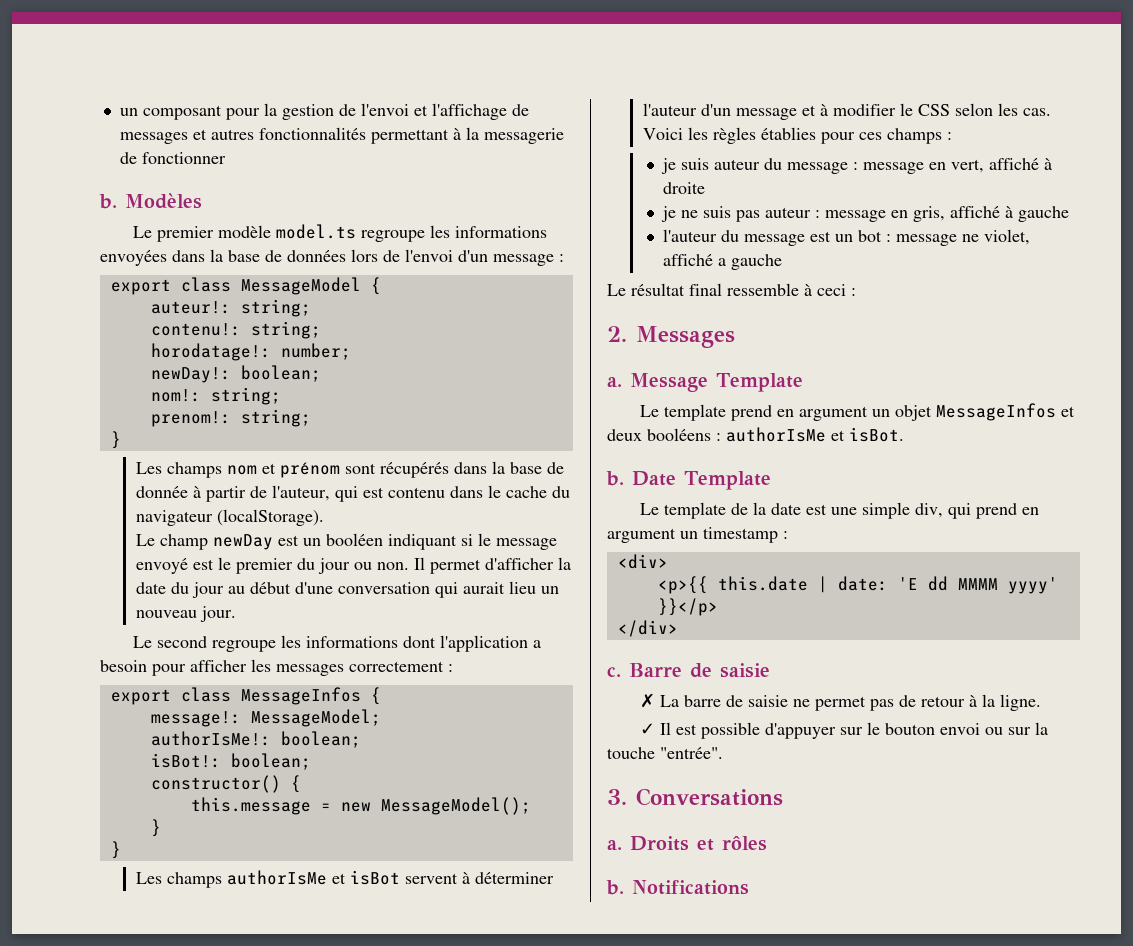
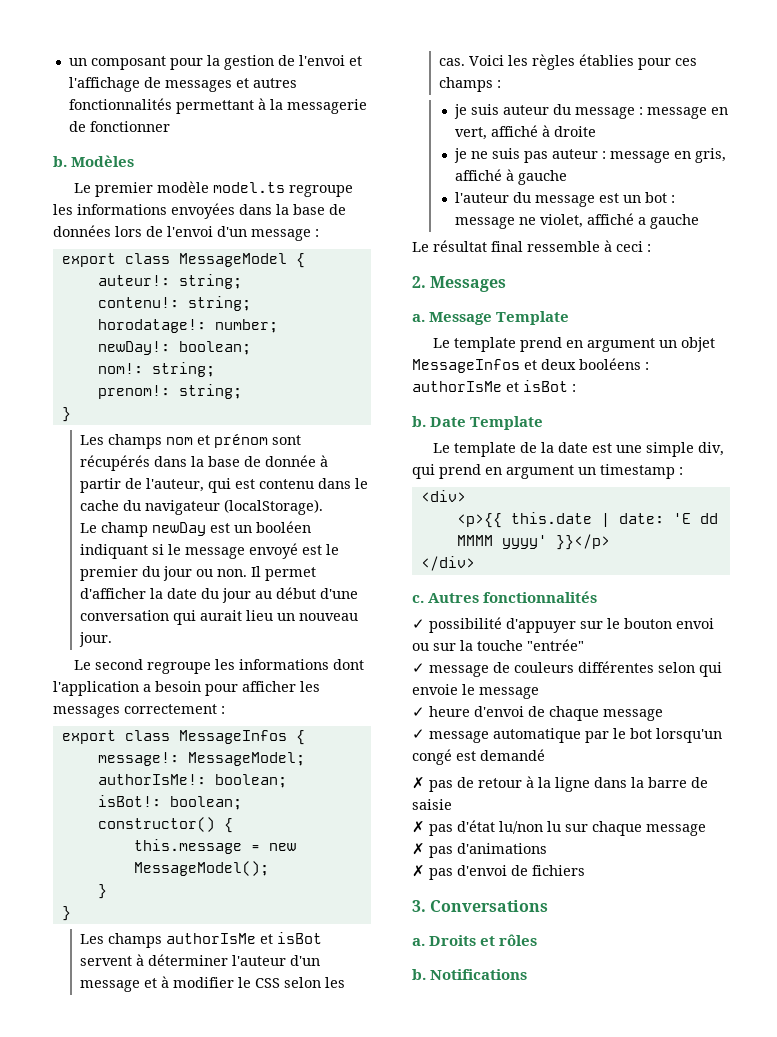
[849,427,904,442] isBot. -> [523,380,576,392] isBot :
[629,663,770,678] [639,693,1041,711] [639,722,760,739] Barre de saisie // ✗ La barre de saisie ne permet pas de retour à la ligne. // ✓ Il est possible -> [428,591,598,603] [412,617,502,633] Autres fonctionnalités // ✓ possibilité
[660,747,723,759] "entrée". -> [527,639,584,651] [412,661,722,677] [412,684,539,699] [412,706,663,721] [412,728,722,743] [412,749,545,765] [412,776,708,792] [412,799,452,810] [412,820,706,836] [412,843,547,858] [412,865,585,880] "entrée" // ✓ message de couleurs différentes selon qui envoie le message // ✓ heure d'envoi de chaque message // ✓ message automatique par le bot lorsqu'un congé est demandé // ✗ pas de retour à la ligne dans la barre de saisie // ✗ pas d'état lu/non lu sur chaque message // ✗ pas d'animations // ✗ pas d'envoi de fichiers

